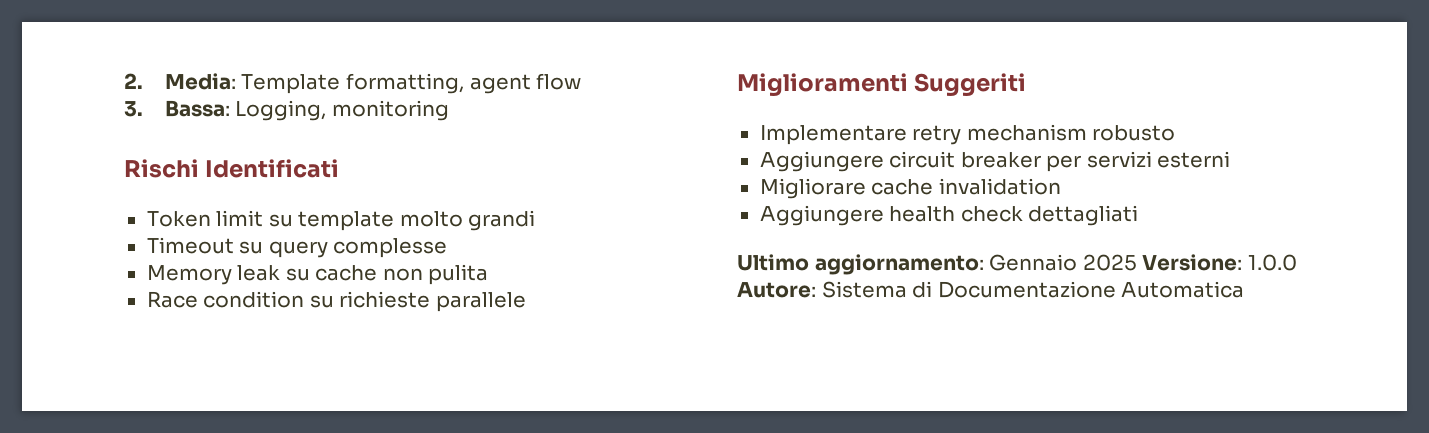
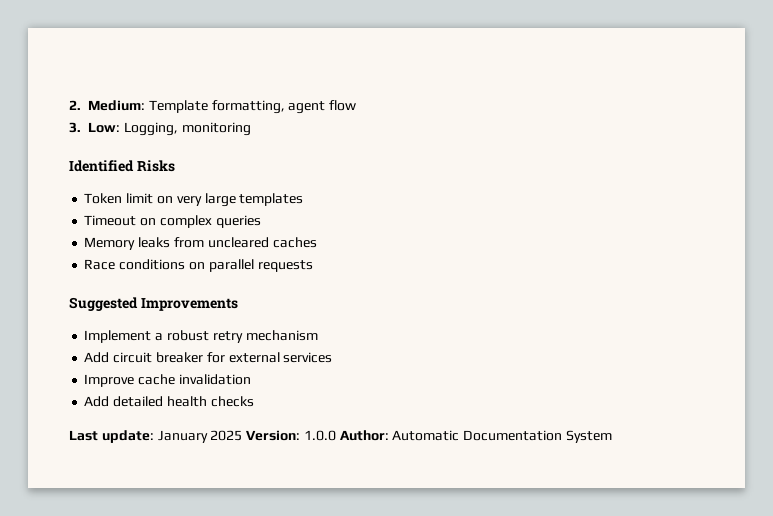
[164,73,236,90] Media: -> [88,100,145,111] Medium:
[164,100,230,117] Bassa: -> [88,122,120,133] Low:
[124,159,340,178] Rischi Identificati -> [69,160,175,172] Identified Risks
[268,210,536,231] [146,237,448,258] [146,264,489,285] [146,291,526,312] [737,73,1027,97] [759,124,1176,145] [759,151,1231,172] [759,178,1061,199] [759,205,1139,226] [737,254,1297,275] [737,281,1245,298] su template molto grandi // Timeout su query complesse // Memory leak su cache non pulita // Race condition su richieste parallele // Miglioramenti Suggeriti // Implementare retry mechanism robusto // Aggiungere circuit breaker per servizi esterni // Migliorare cache invalidation // Aggiungere health check dettagliati // Ultimo aggiornamento: Gennaio 2025 Versione: 1.0.0 Autore: Sistema di Documentazione Automatica -> [156,193,304,207] [84,215,261,228] [84,237,317,250] [84,259,313,272] [69,297,238,311] [84,330,318,343] [84,352,333,363] [84,374,251,387] [84,396,254,407] [69,430,613,443] on very large templates // Timeout on complex queries // Memory leaks from uncleared caches // Race conditions on parallel requests // Suggested Improvements // Implement a robust retry mechanism // Add circuit breaker for external services // Improve cache invalidation // Add detailed health checks // Last update: January 2025 Version: 1.0.0 Author: Automatic Documentation System

